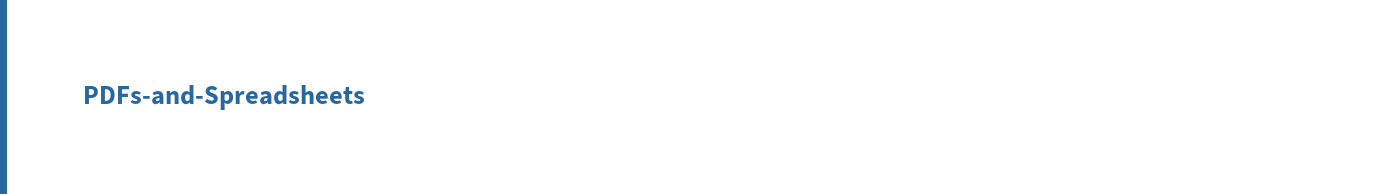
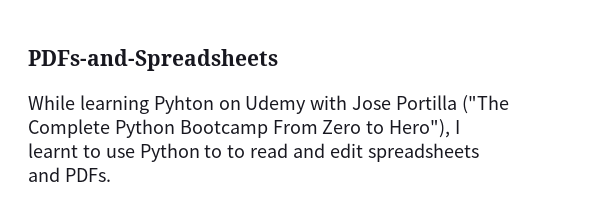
(365, 97) none -> [28,95,509,114] [28,119,461,138] [28,143,479,162] [28,167,111,182] // While learning Pyhton on Udemy with Jose Portilla ("The Complete Python Bootcamp From Zero to Hero"), I learnt to use Python to to read and edit spreadsheets and PDFs.

